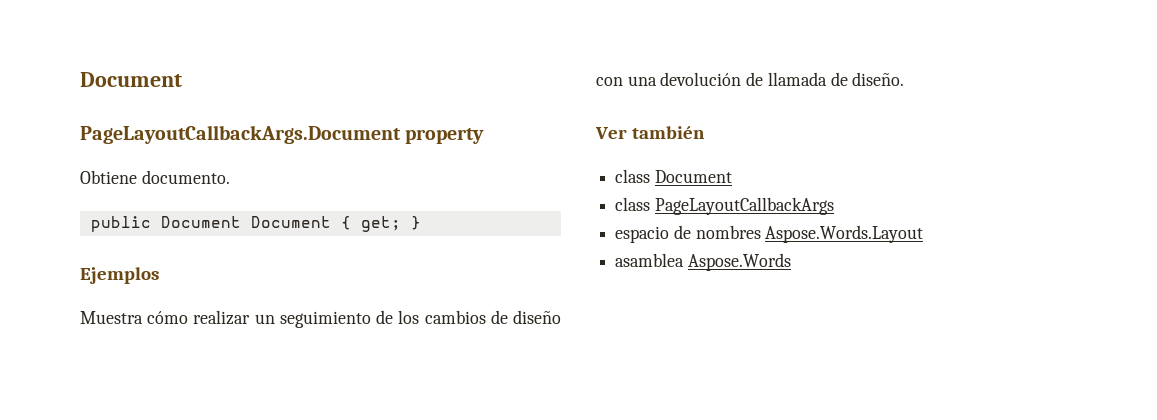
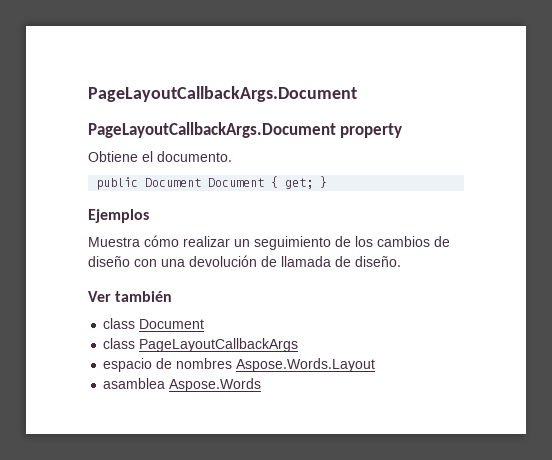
[80,72,182,87] Document -> [88,86,357,102] PageLayoutCallbackArgs.Document
(137, 177) none -> [142,151,153,162] el

